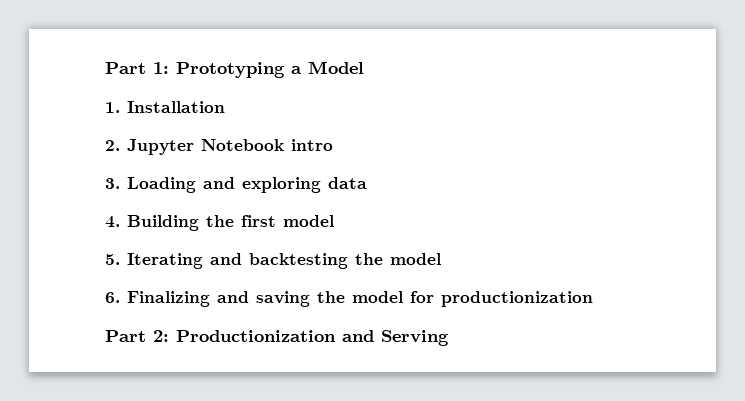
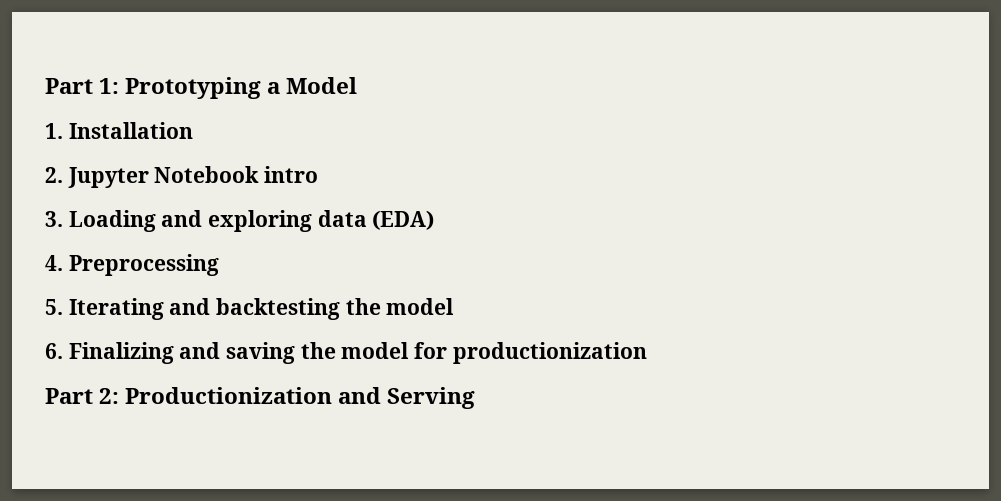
(367, 183) none -> [372,210,435,230] (EDA)
[127,215,334,231] Building the first model -> [68,254,219,276] Preprocessing

